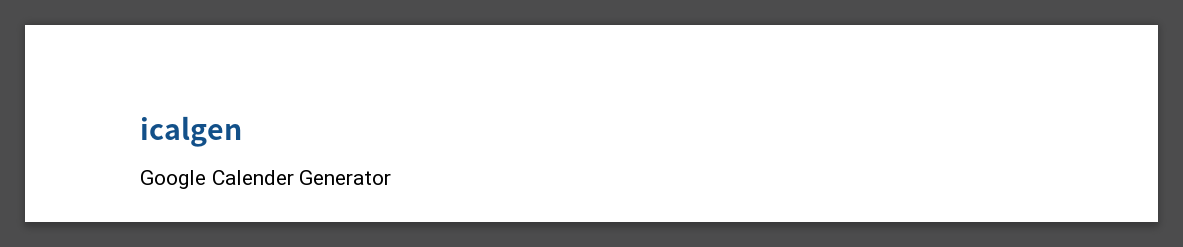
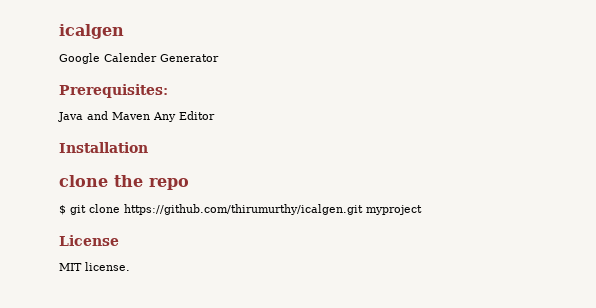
(392, 177) none -> [59,84,168,98] [58,111,215,122] [59,142,148,153] [59,175,189,190] [59,204,422,215] [59,235,119,246] [59,262,130,271] // Prerequisites: // Java and Maven Any Editor // Installation // clone the repo // $ git clone https://github.com/thirumurthy/icalgen.git myproject // License // MIT license.

